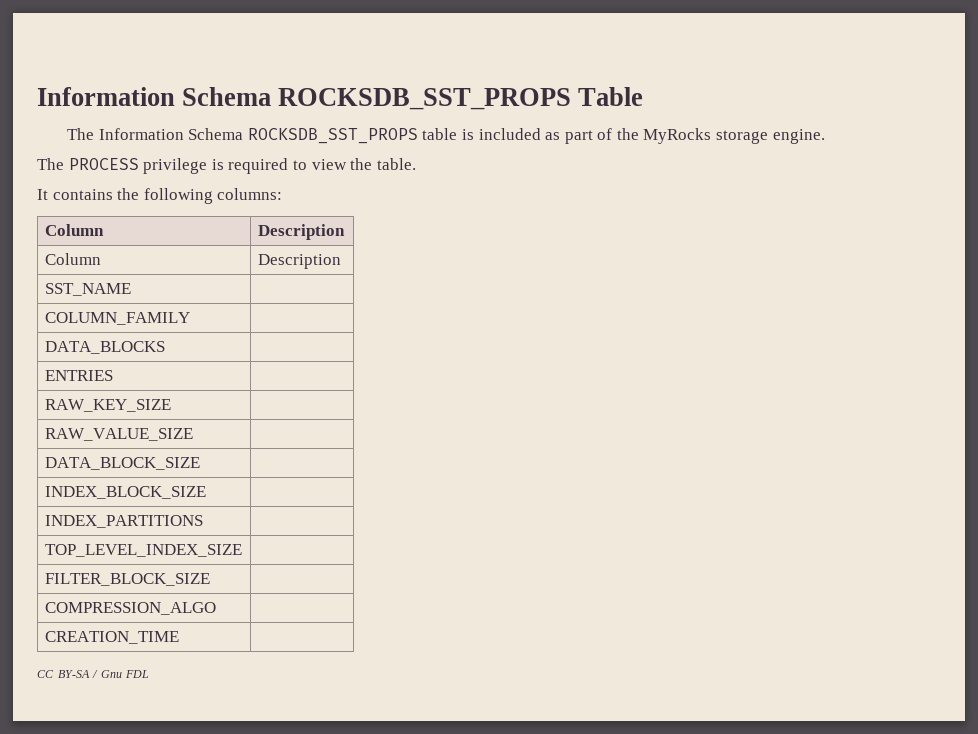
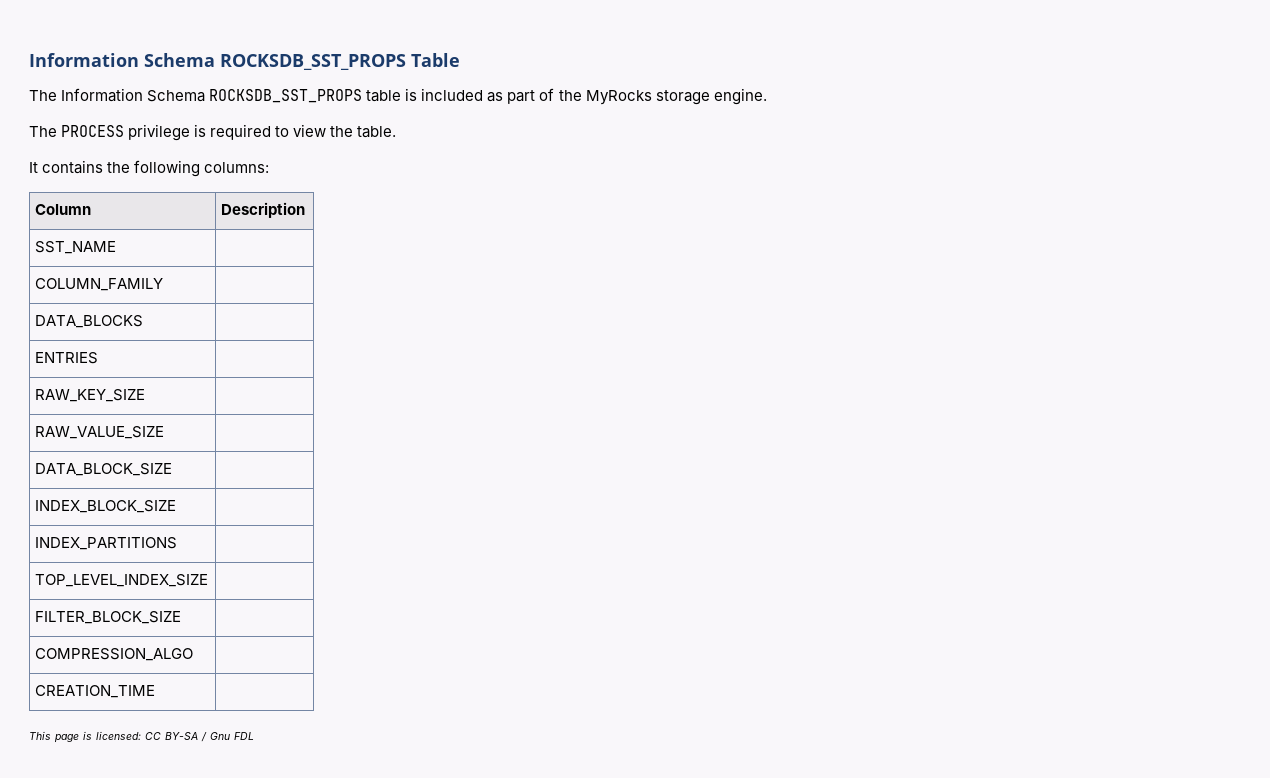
[44,253,101,265] [257,254,341,269] // Column | Description -> (306, 210) none
(179, 637) none -> [29,731,142,743] This page is licensed:

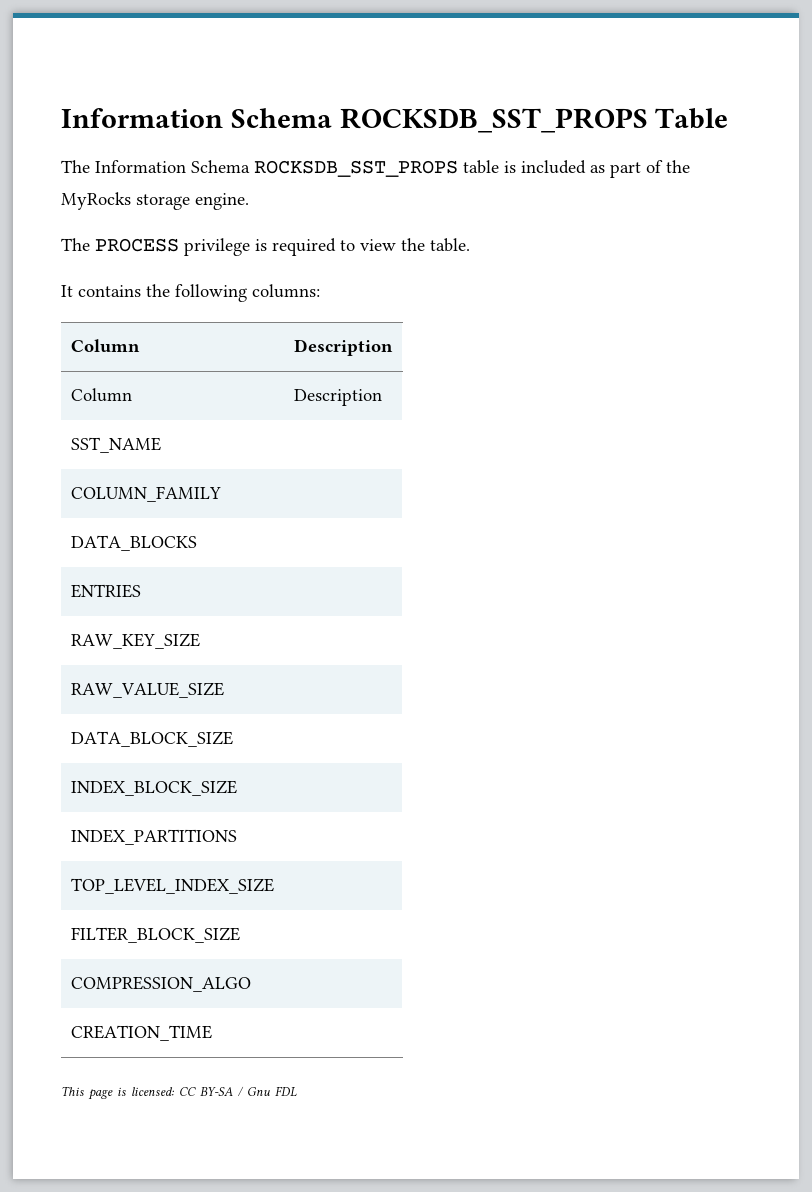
(306, 210) none -> [70,388,132,402] [293,389,382,406] // Column | Description

